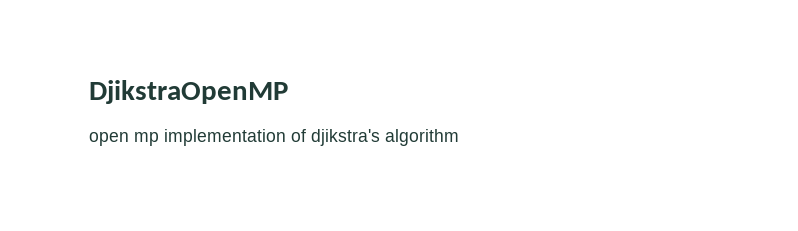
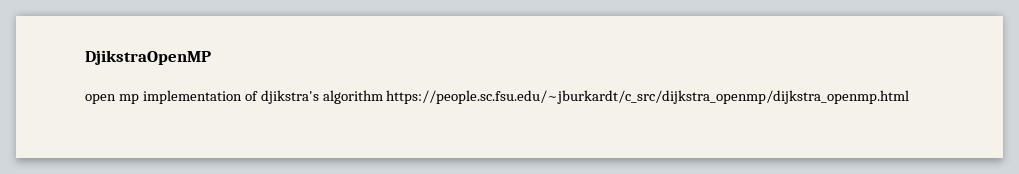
(459, 137) none -> [386,90,910,104] https://people.sc.fsu.edu/~jburkardt/c_src/dijkstra_openmp/dijkstra_openmp.html

